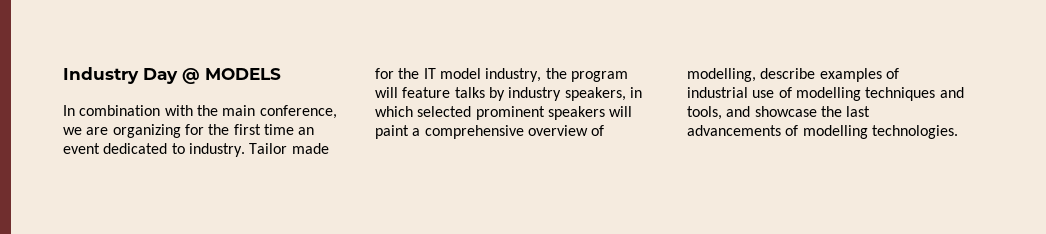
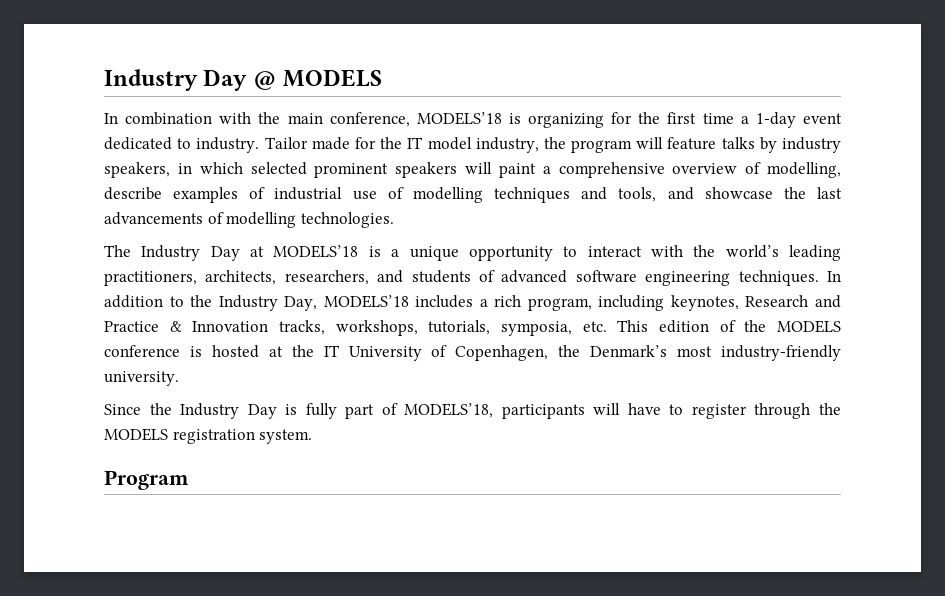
[63,127,109,135] we are -> [416,112,521,125] MODELS’18 is
[298,127,315,135] an -> [740,112,796,128] a 1-day
(958, 132) none -> [104,245,841,261] [104,270,841,286] [104,295,842,311] [104,320,841,336] [104,345,841,361] [104,371,179,386] [104,403,841,419] [104,428,313,444] [104,470,189,490] // The Industry Day at MODELS’18 is a unique opportunity to interact with the world’s leading practitioners, architects, researchers, and students of advanced software engineering techniques. In addition to the Industry Day, MODELS’18 includes a rich program, including keynotes, Research and Practice & Innovation tracks, workshops, tutorials, symposia, etc. This edition of the MODELS conference is hosted at the IT University of Copenhagen, the Denmark’s most industry-friendly university. // Since the Industry Day is fully part of MODELS’18, participants will have to register through the MODELS registration system. // Program

